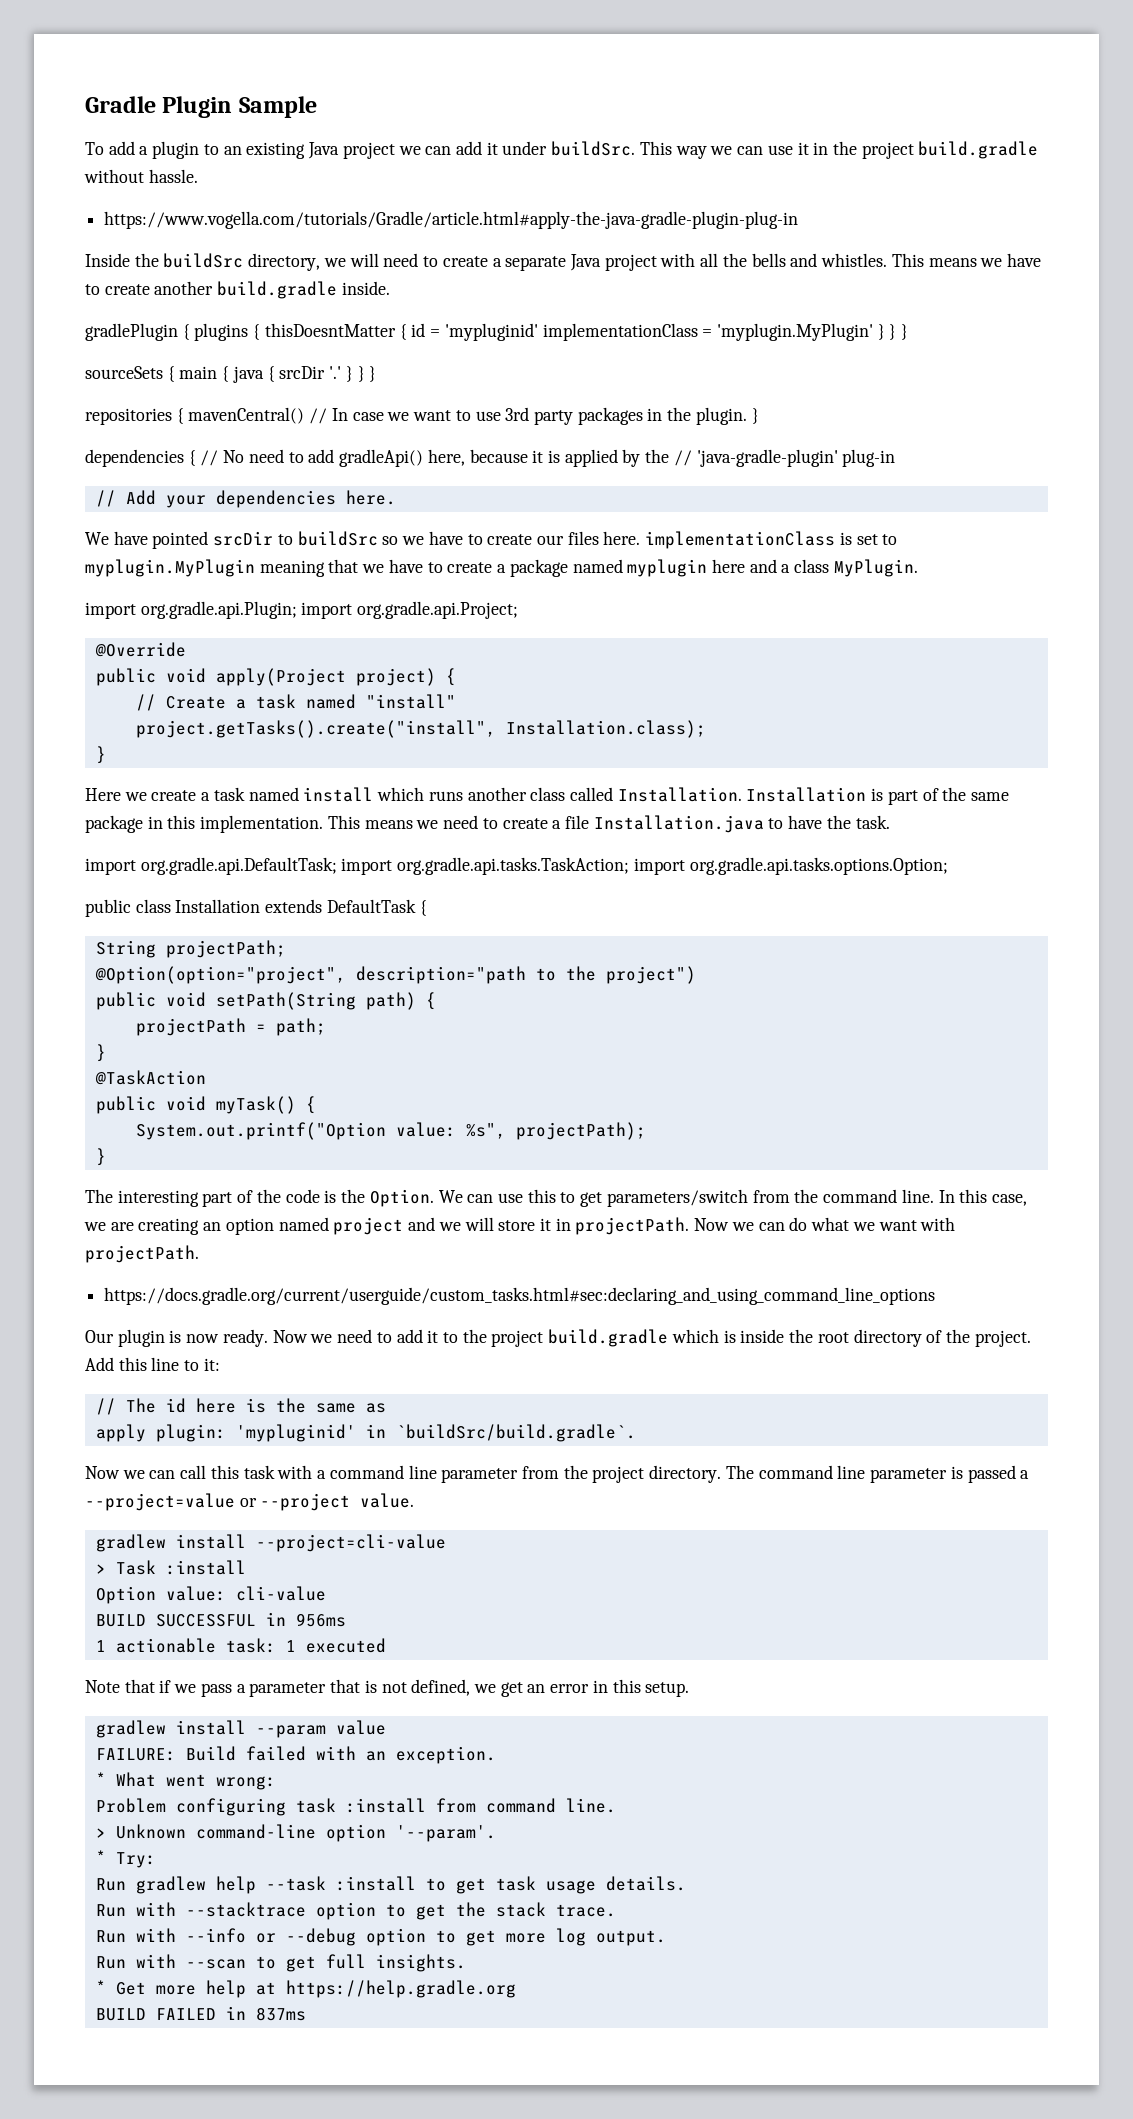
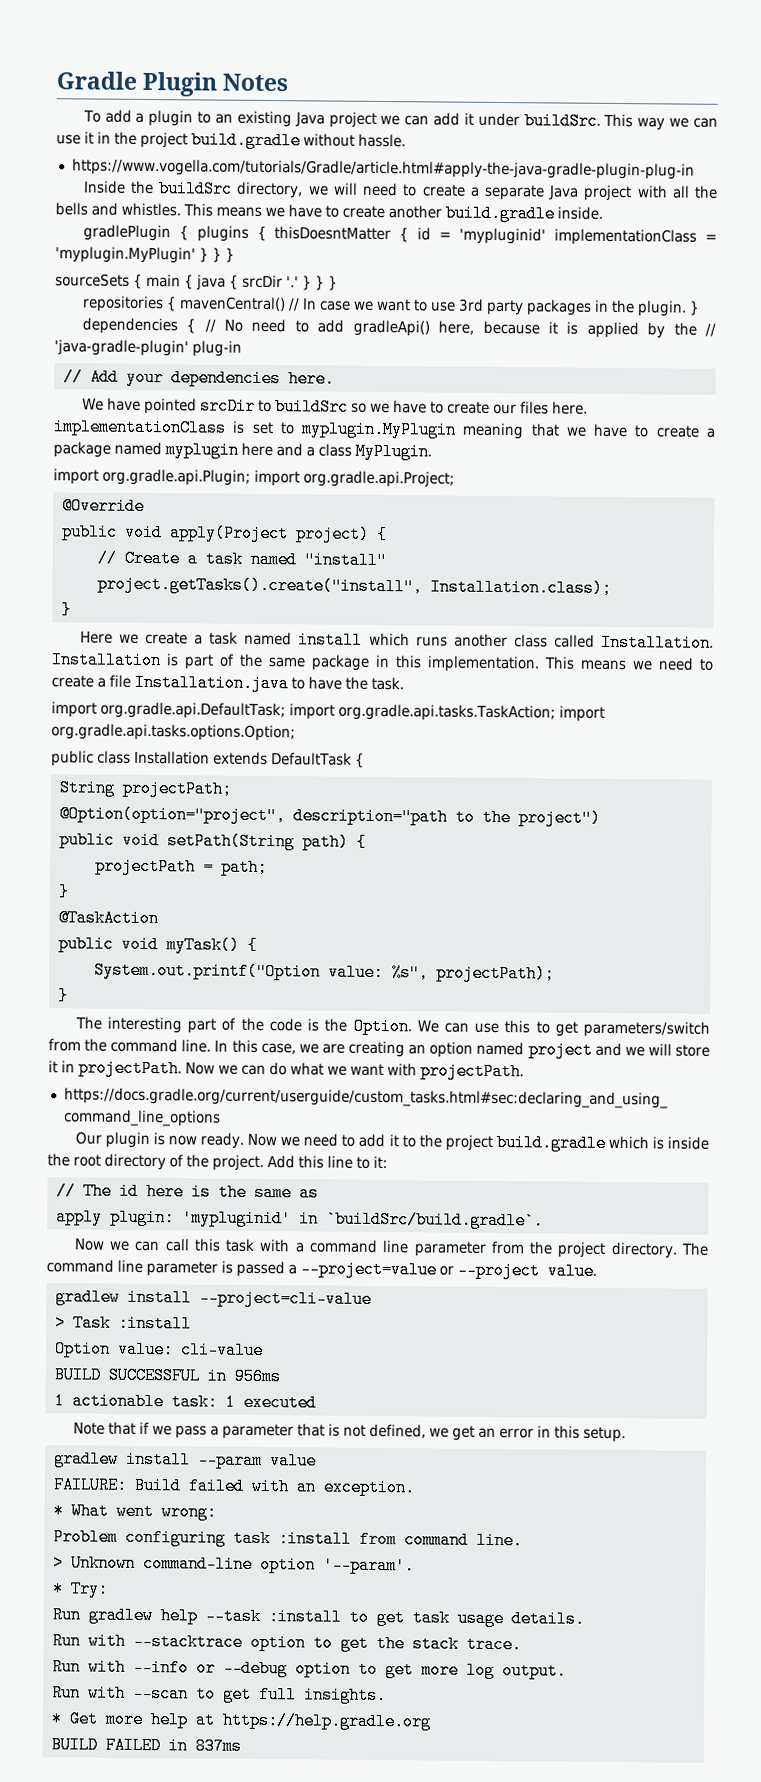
[238,96,317,118] Sample -> [222,73,289,92] Notes

